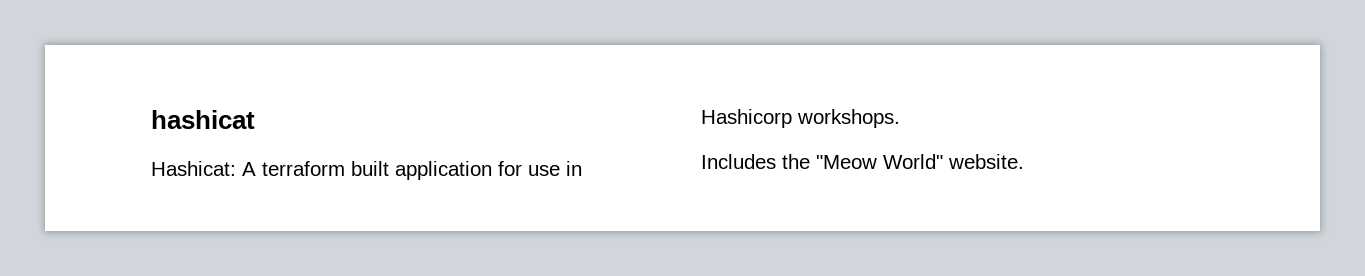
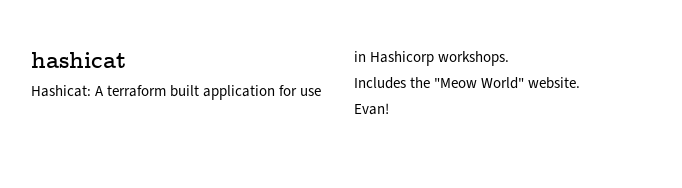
(1024, 161) none -> [354,103,389,115] // Evan!

